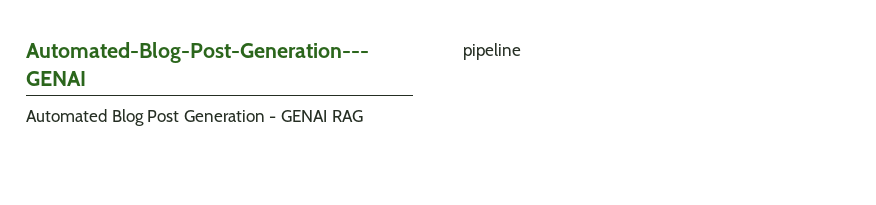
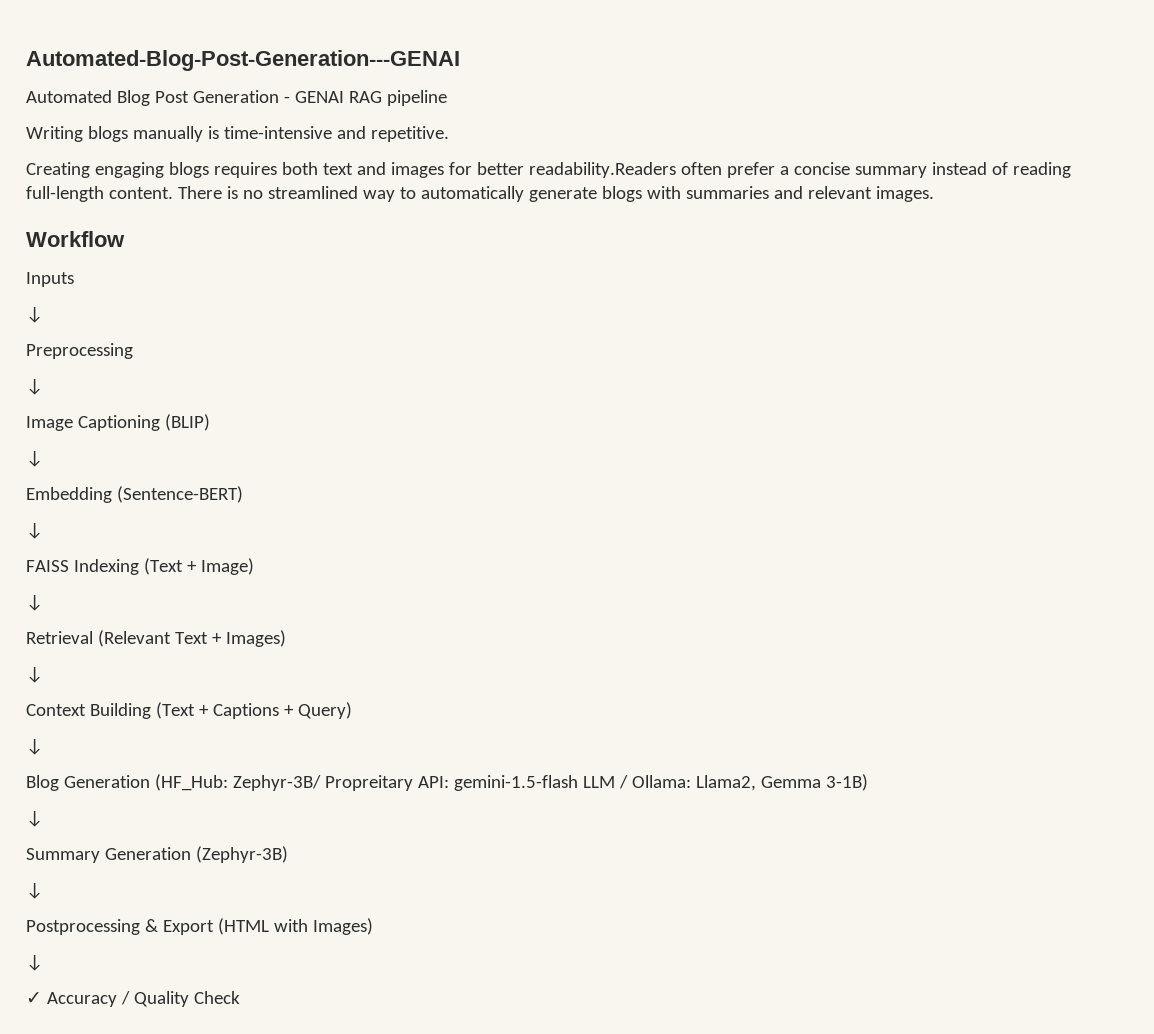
(521, 51) none -> [26,126,449,142] [26,162,1071,178] [26,186,934,202] [26,231,125,247] [26,272,74,287] [26,307,43,323] [26,343,133,359] [26,379,43,395] [26,414,210,431] [26,451,43,467] [26,486,243,503] [26,523,43,539] [26,558,254,575] [26,595,43,611] [26,630,286,647] [26,667,43,683] [26,702,352,719] [26,739,43,755] [26,774,868,791] [26,811,43,827] [26,846,288,863] [26,883,43,899] [26,918,373,935] [26,955,43,971] [26,991,240,1007] // Writing blogs manually is time-intensive and repetitive. // Creating engaging blogs requires both text and images for better readability.Readers often prefer a concise summary instead of reading full-length content. There is no streamlined way to automatically generate blogs with summaries and relevant images. // Workflow // Inputs // ↓ // Preprocessing // ↓ // Image Captioning (BLIP) // ↓ // Embedding (Sentence-BERT) // ↓ // FAISS Indexing (Text + Image) // ↓ // Retrieval (Relevant Text + Images) // ↓ // Context Building (Text + Captions + Query) // ↓ // Blog Generation (HF_Hub: Zephyr-3B/ Propreitary API: gemini-1.5-flash LLM / Ollama: Llama2, Gemma 3-1B) // ↓ // Summary Generation (Zephyr-3B) // ↓ // Postprocessing & Export (HTML with Images) // ↓ // ✓ Accuracy / Quality Check

